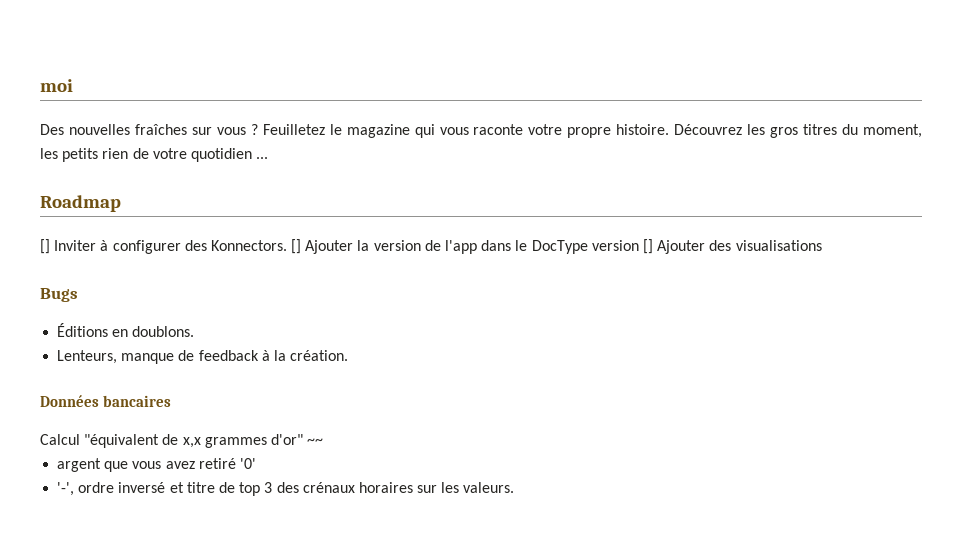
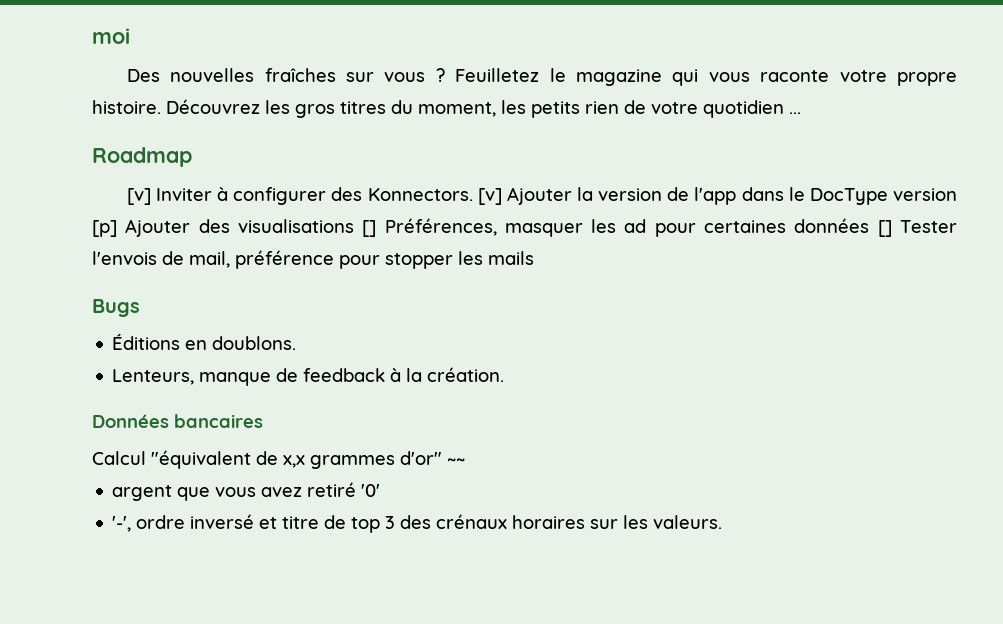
[40,239,50,254] [] -> [126,188,151,205] [v]
[291,239,302,254] [] -> [477,188,502,205] [v]
[642,239,653,254] [] -> [92,220,117,237] [p]
(822, 245) none -> [362,218,957,237] [92,250,534,269] [] Préférences, masquer les ad pour certaines données [] Tester l'envois de mail, préférence pour stopper les mails

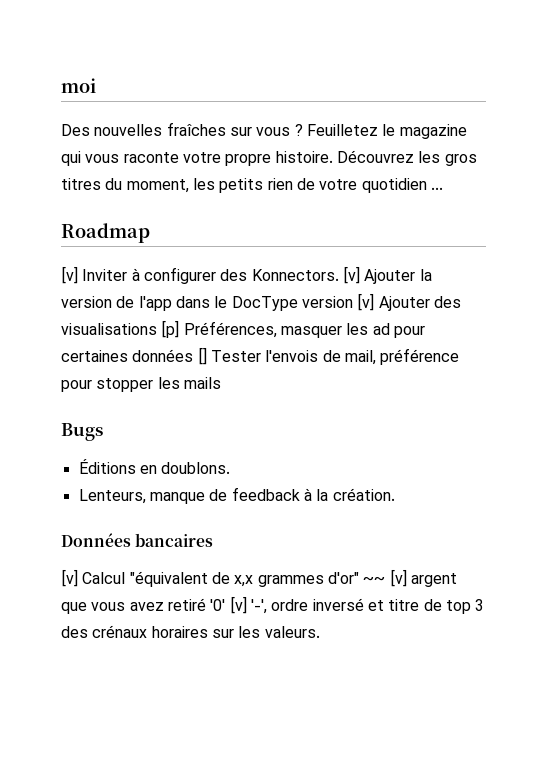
[92,220,117,237] [p] -> [357,293,375,311] [v]
[362,220,377,237] [] -> [161,320,180,338] [p]
(263, 421) none -> [61,569,78,587] [v]
(465, 461) // -> [389,569,407,587] [v]
(381, 490) // -> [229,596,247,614] [v]

